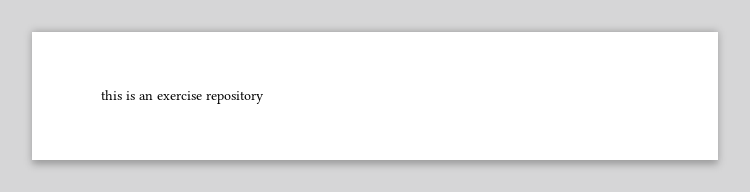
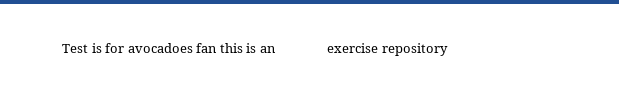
(101, 95) none -> [62,43,218,53] Test is for avocadoes fan

